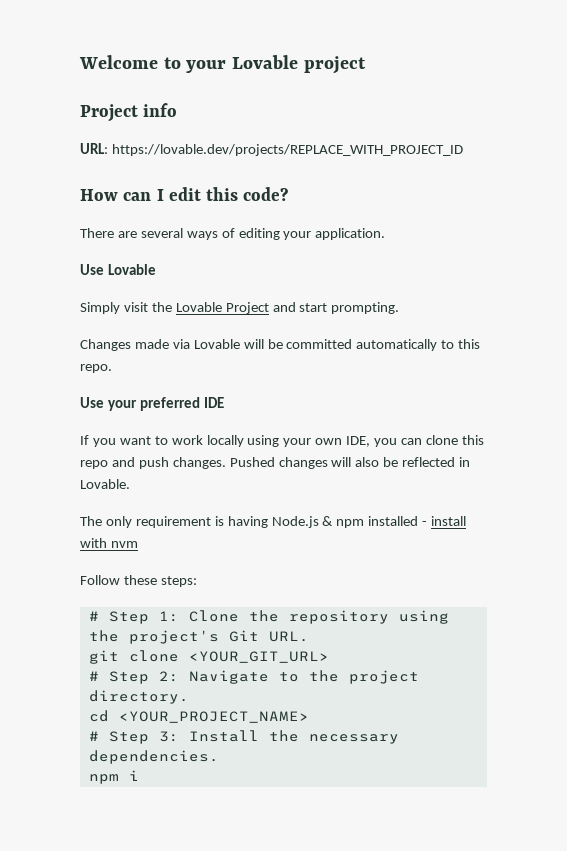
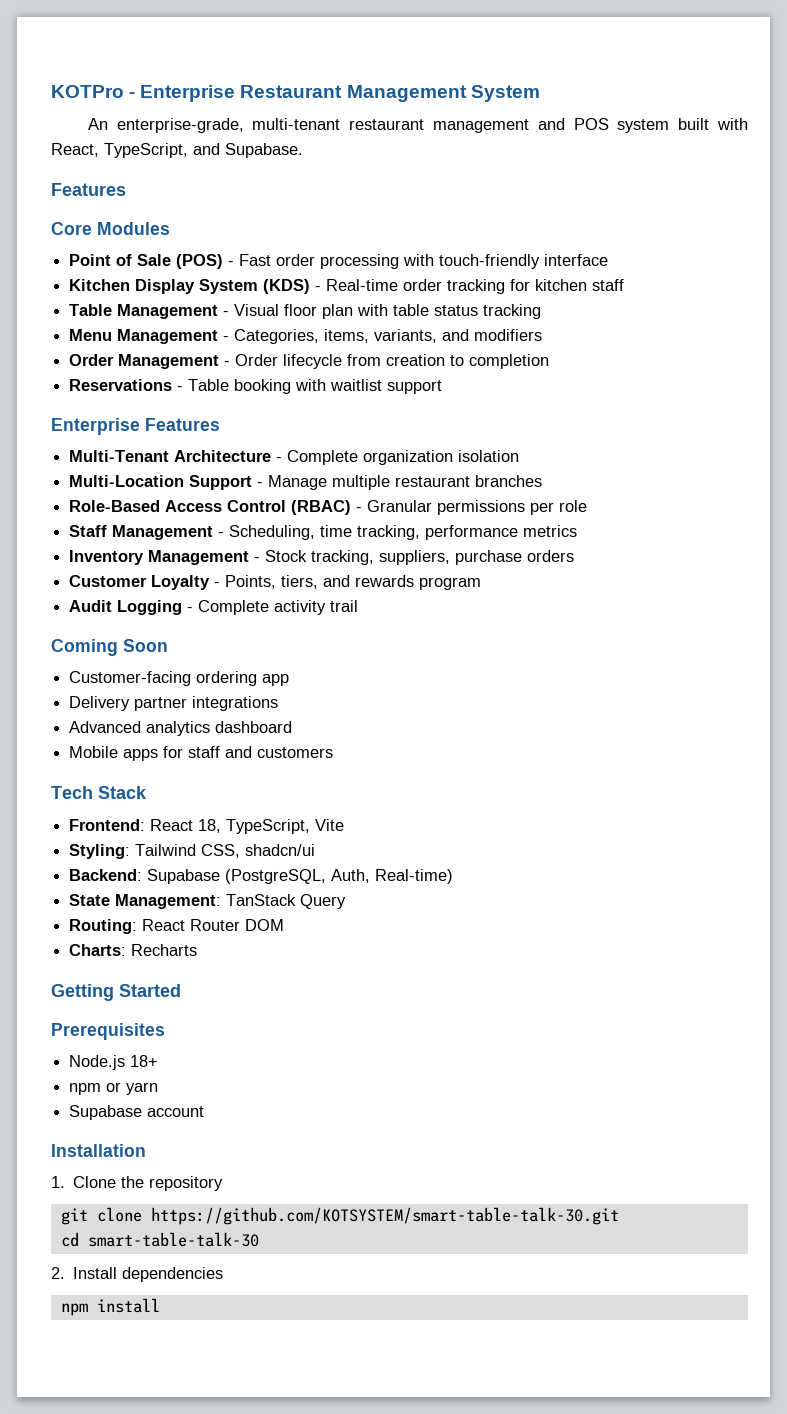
[79,55,366,74] [80,103,178,122] [80,143,463,156] [80,187,289,201] [80,228,386,240] [80,264,156,275] [80,302,400,314] [80,339,481,351] [80,364,112,373] [80,397,224,411] [80,435,484,447] [80,457,471,469] [80,479,130,489] [80,516,467,528] [80,538,138,548] [80,575,197,587] [88,610,449,624] [88,630,309,644] [88,650,329,664] [88,670,419,684] [88,690,189,704] [88,710,309,723] [88,730,399,744] [88,750,219,764] [88,770,139,784] Welcome to your Lovable project // Project info // URL: https://lovable.dev/projects/REPLACE_WITH_PROJECT_ID // How can I edit this code? // There are several ways of editing your application. // Use Lovable // Simply visit the Lovable Project and start prompting. // Changes made via Lovable will be committed automatically to this repo. // Use your preferred IDE // If you want to work locally using your own IDE, you can clone this repo and push changes. Pushed changes will also be reflected in Lovable. // The only requirement is having Node.js & npm installed - install with nvm // Follow these steps: // # Step 1: Clone the repository using the project's Git URL. // git clone <YOUR_GIT_URL> // # Step 2: Navigate to the project directory. // cd <YOUR_PROJECT_NAME> // # Step 3: Install the necessary dependencies. // npm i -> [51,85,540,102] [87,118,748,133] [51,143,303,158] [51,183,126,196] [51,222,170,235] [69,254,609,269] [69,279,625,294] [69,304,542,319] [69,329,543,344] [69,354,550,369] [69,379,443,394] [51,418,220,435] [69,450,520,465] [69,475,543,490] [69,500,588,515] [69,525,578,540] [69,550,575,565] [69,575,482,590] [69,600,359,615] [51,639,168,656] [69,671,290,686] [69,696,279,711] [69,721,293,736] [69,746,334,761] [51,786,147,799] [69,819,345,834] [69,844,316,859] [69,869,454,884] [69,894,347,909] [69,919,285,934] [69,944,198,956] [51,984,181,1001] [51,1023,165,1040] [69,1055,159,1070] [69,1082,159,1095] [69,1105,205,1120] [51,1144,146,1157] [51,1176,224,1191] [60,1207,619,1225] [60,1232,259,1247] [51,1267,224,1282] [60,1298,160,1316] KOTPro - Enterprise Restaurant Management System // An enterprise-grade, multi-tenant restaurant management and POS system built with React, TypeScript, and Supabase. // Features // Core Modules // Point of Sale (POS) - Fast order processing with touch-friendly interface // Kitchen Display System (KDS) - Real-time order tracking for kitchen staff // Table Management - Visual floor plan with table status tracking // Menu Management - Categories, items, variants, and modifiers // Order Management - Order lifecycle from creation to completion // Reservations - Table booking with waitlist support // Enterprise Features // Multi-Tenant Architecture - Complete organization isolation // Multi-Location Support - Manage multiple restaurant branches // Role-Based Access Control (RBAC) - Granular permissions per role // Staff Management - Scheduling, time tracking, performance metrics // Inventory Management - Stock tracking, suppliers, purchase orders // Customer Loyalty - Points, tiers, and rewards program // Audit Logging - Complete activity trail // Coming Soon // Customer-facing ordering app // Delivery partner integrations // Advanced analytics dashboard // Mobile apps for staff and customers // Tech Stack // Frontend: React 18, TypeScript, Vite // Styling: Tailwind CSS, shadcn/ui // Backend: Supabase (PostgreSQL, Auth, Real-time) // State Management: TanStack Query // Routing: React Router DOM // Charts: Recharts // Getting Started // Prerequisites // Node.js 18+ // npm or yarn // Supabase account // Installation // 1. Clone the repository // git clone https://github.com/KOTSYSTEM/smart-table-talk-30.git // cd smart-table-talk-30 // 2. Install dependencies // npm install

